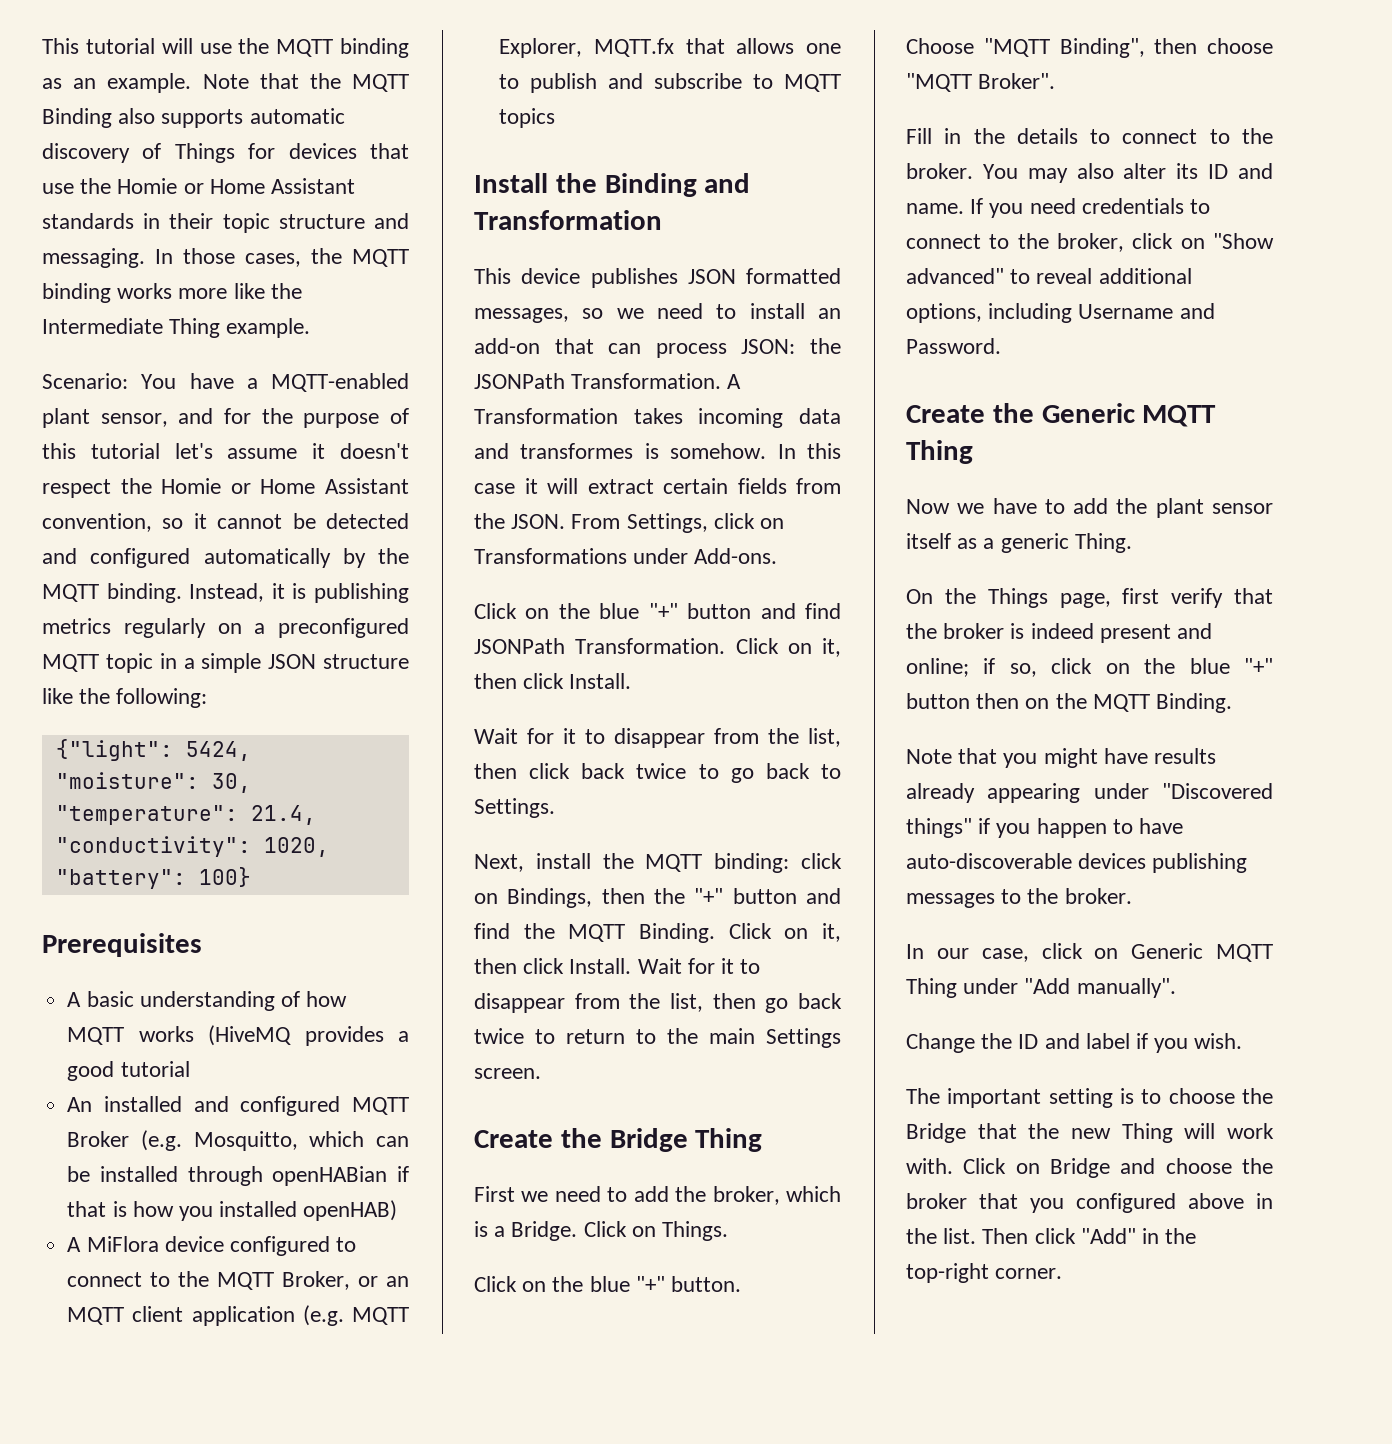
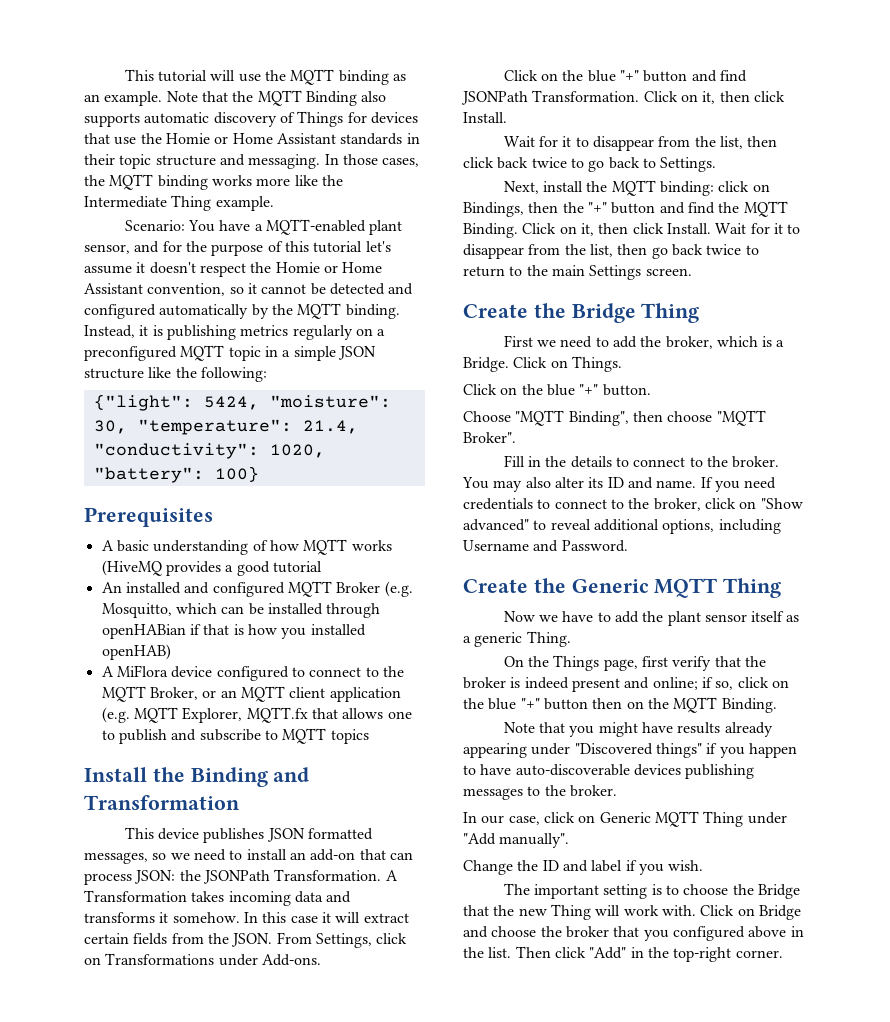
[520,443,659,459] transformes is -> [84,912,169,923] transforms it

